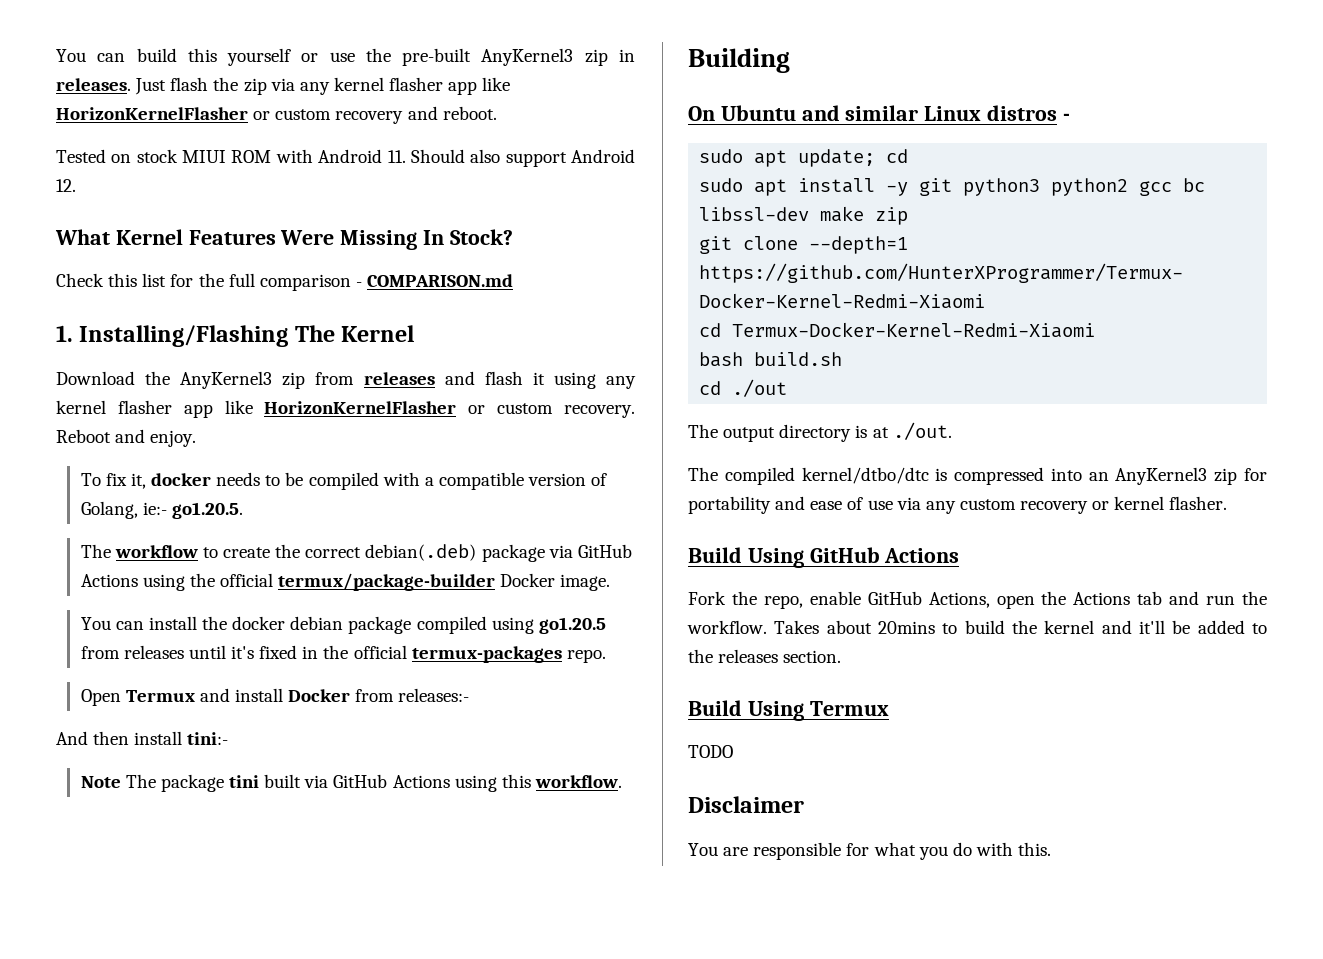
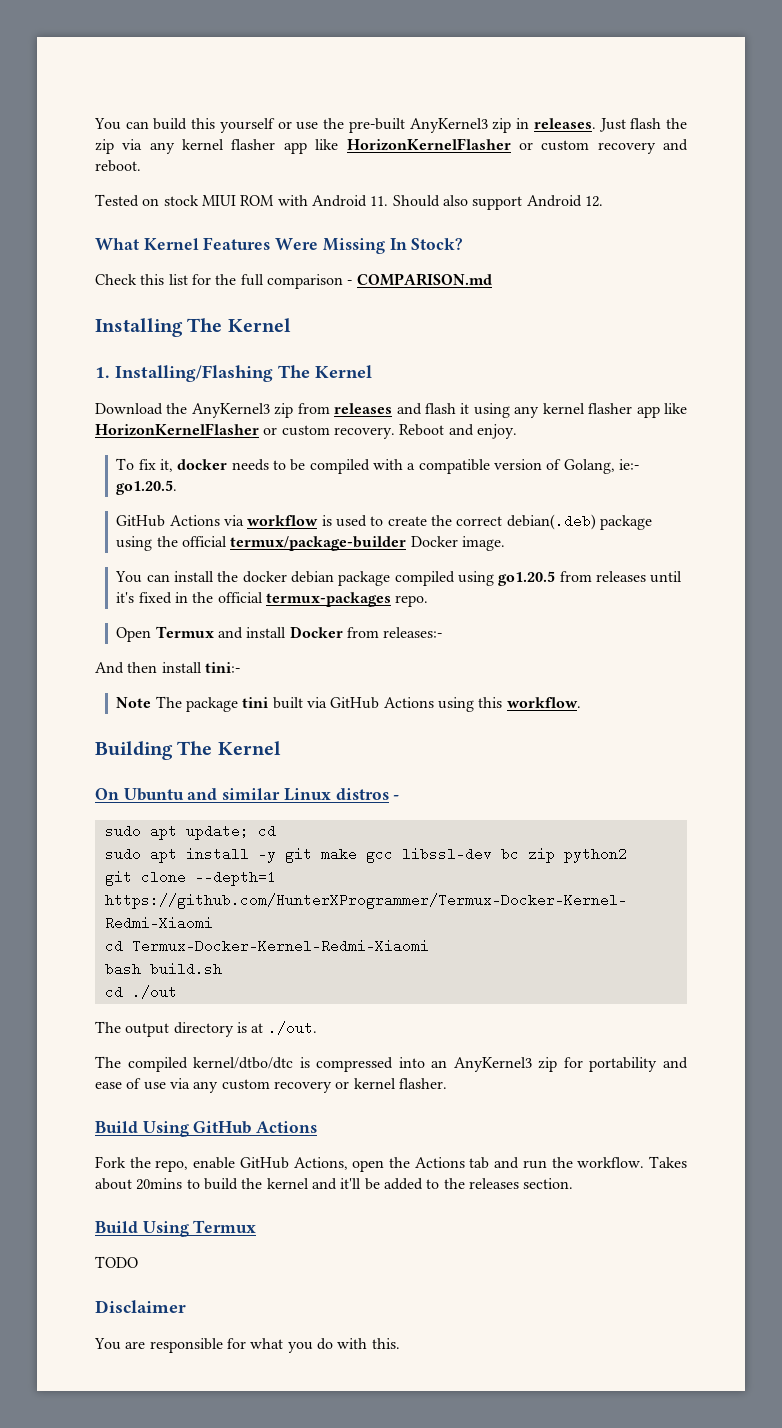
(514, 280) none -> [95,318,291,337] // Installing The Kernel
[80,544,198,558] The workflow -> [116,515,367,527] GitHub Actions via workflow is used
[548,544,632,558] [80,574,138,587] via GitHub Actions -> (652, 522) none
(790, 60) none -> [177,741,281,755] The Kernel
[963,178,1206,196] [699,206,909,225] python3 python2 gcc bc libssl-dev make zip -> [320,847,627,863] make gcc libssl-dev bc zip python2

